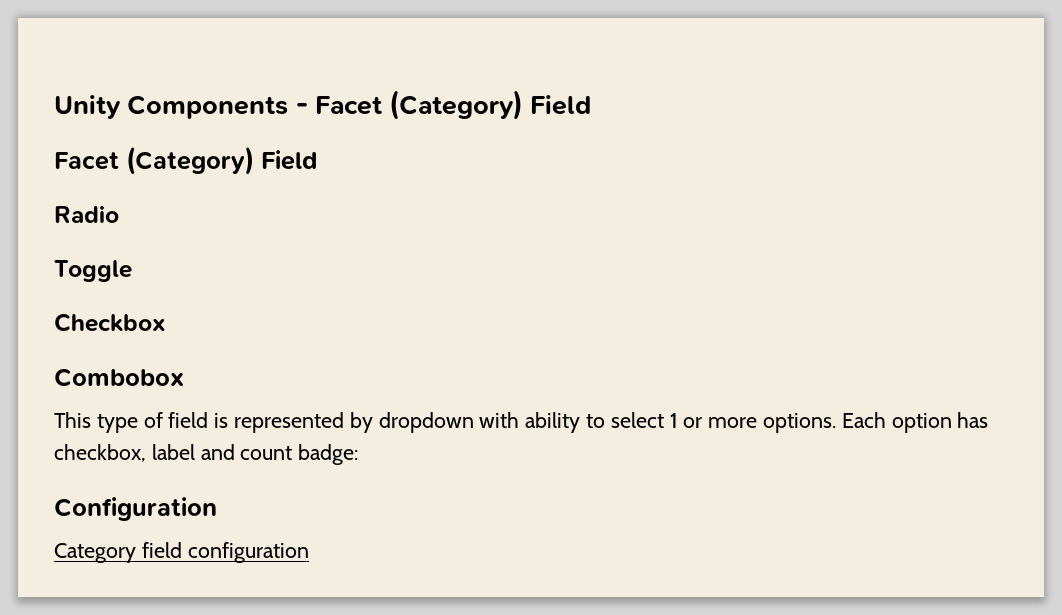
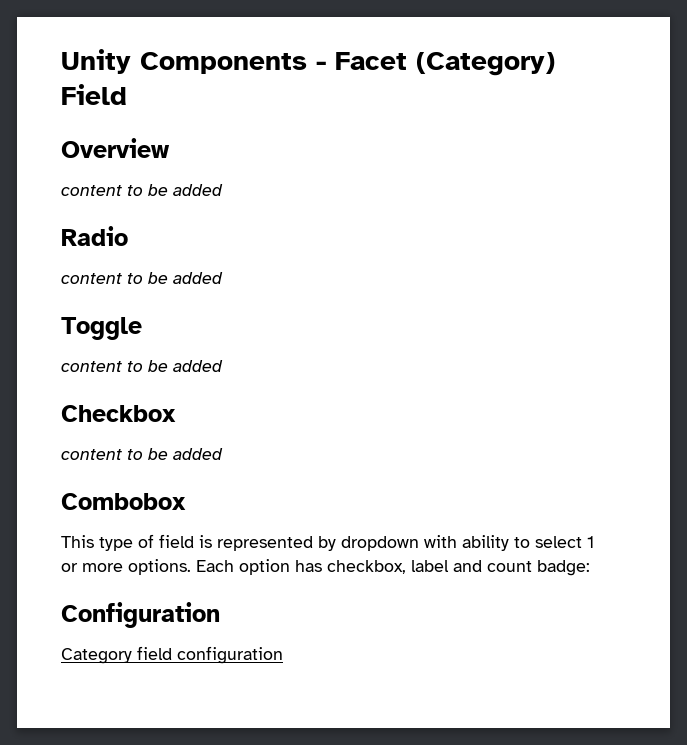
[54,146,317,175] [54,206,119,223] [54,260,132,282] [54,313,166,332] Facet (Category) Field // Radio // Toggle // Checkbox -> [61,138,170,158] [61,184,223,196] [61,226,128,246] [61,272,223,284] [61,317,142,340] [61,360,223,372] [61,405,176,422] [61,448,223,460] Overview // content to be added // Radio // content to be added // Toggle // content to be added // Checkbox // content to be added

